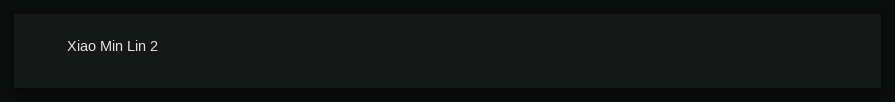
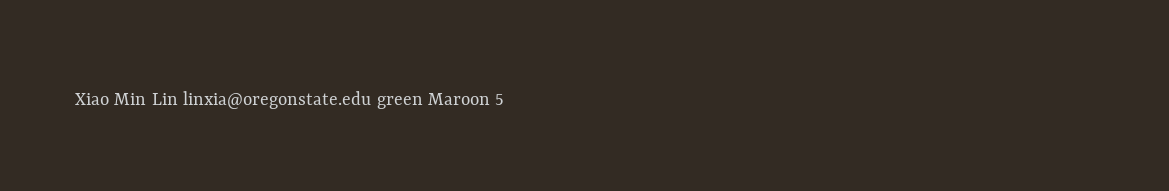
[150,41,158,51] 2 -> [183,91,505,109] linxia@oregonstate.edu green Maroon 5

